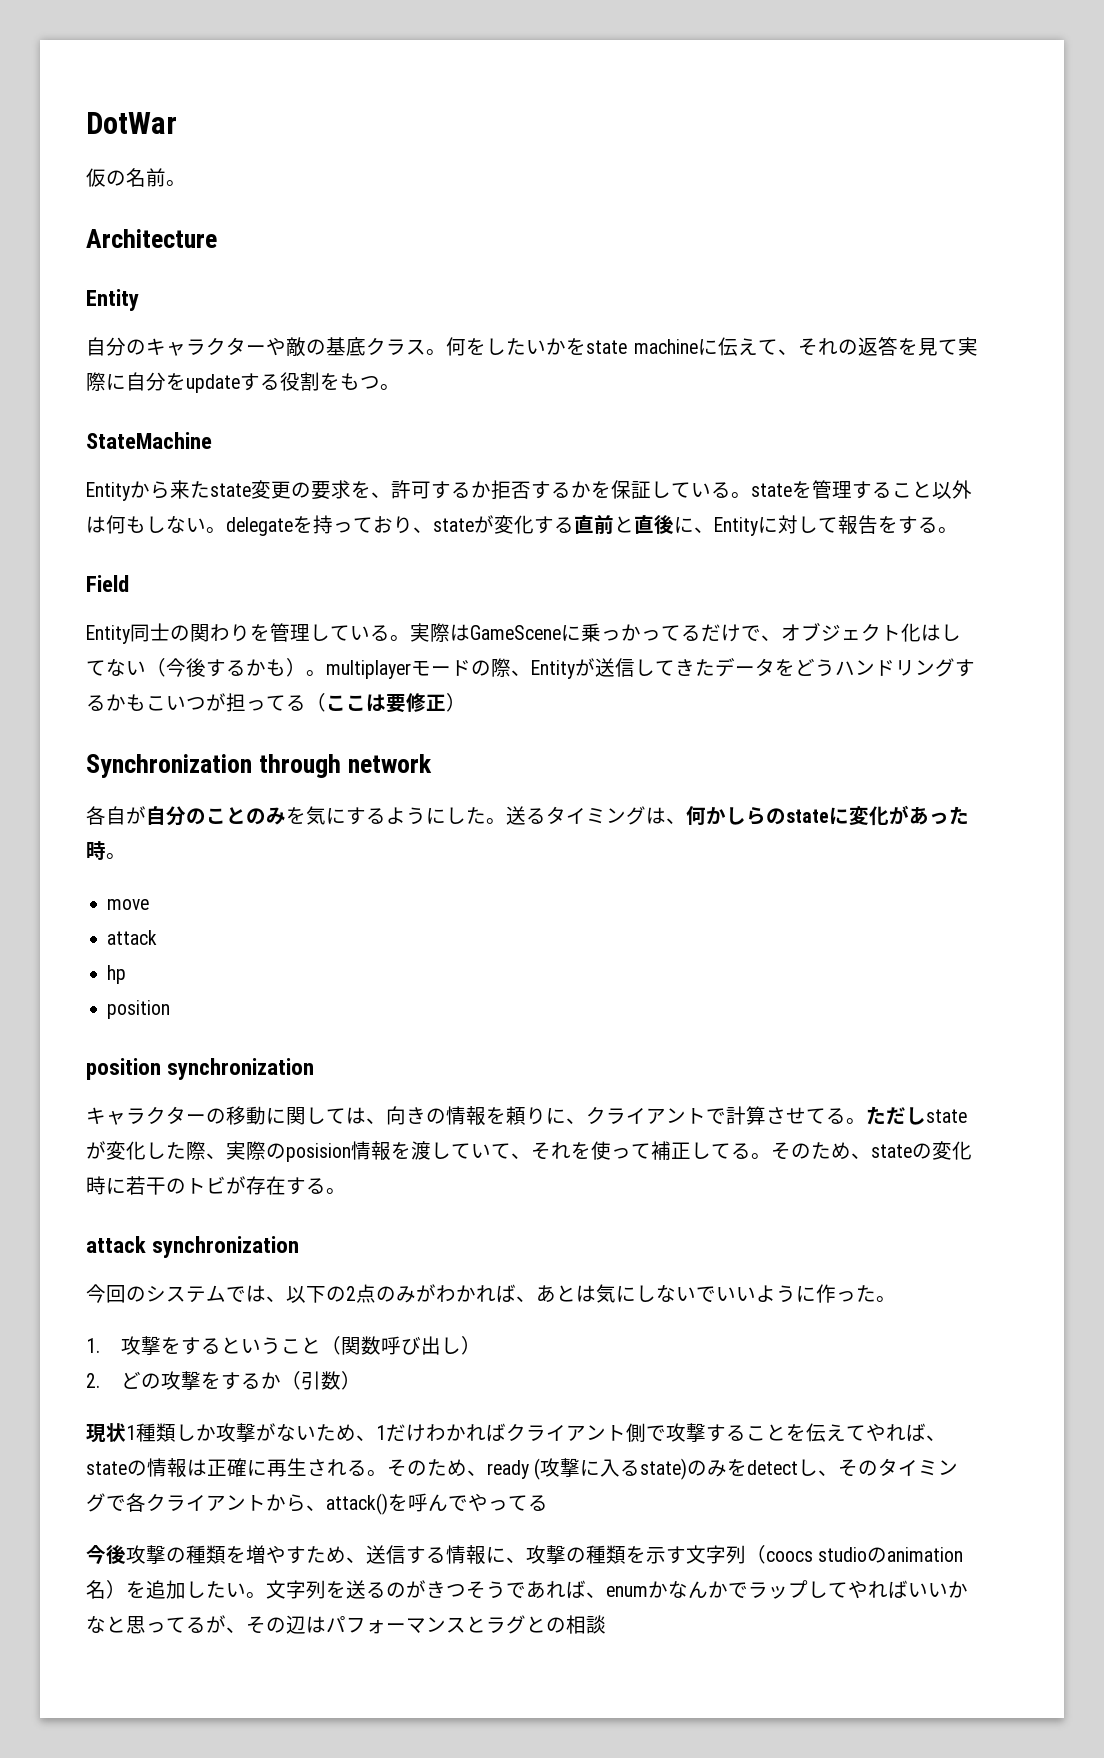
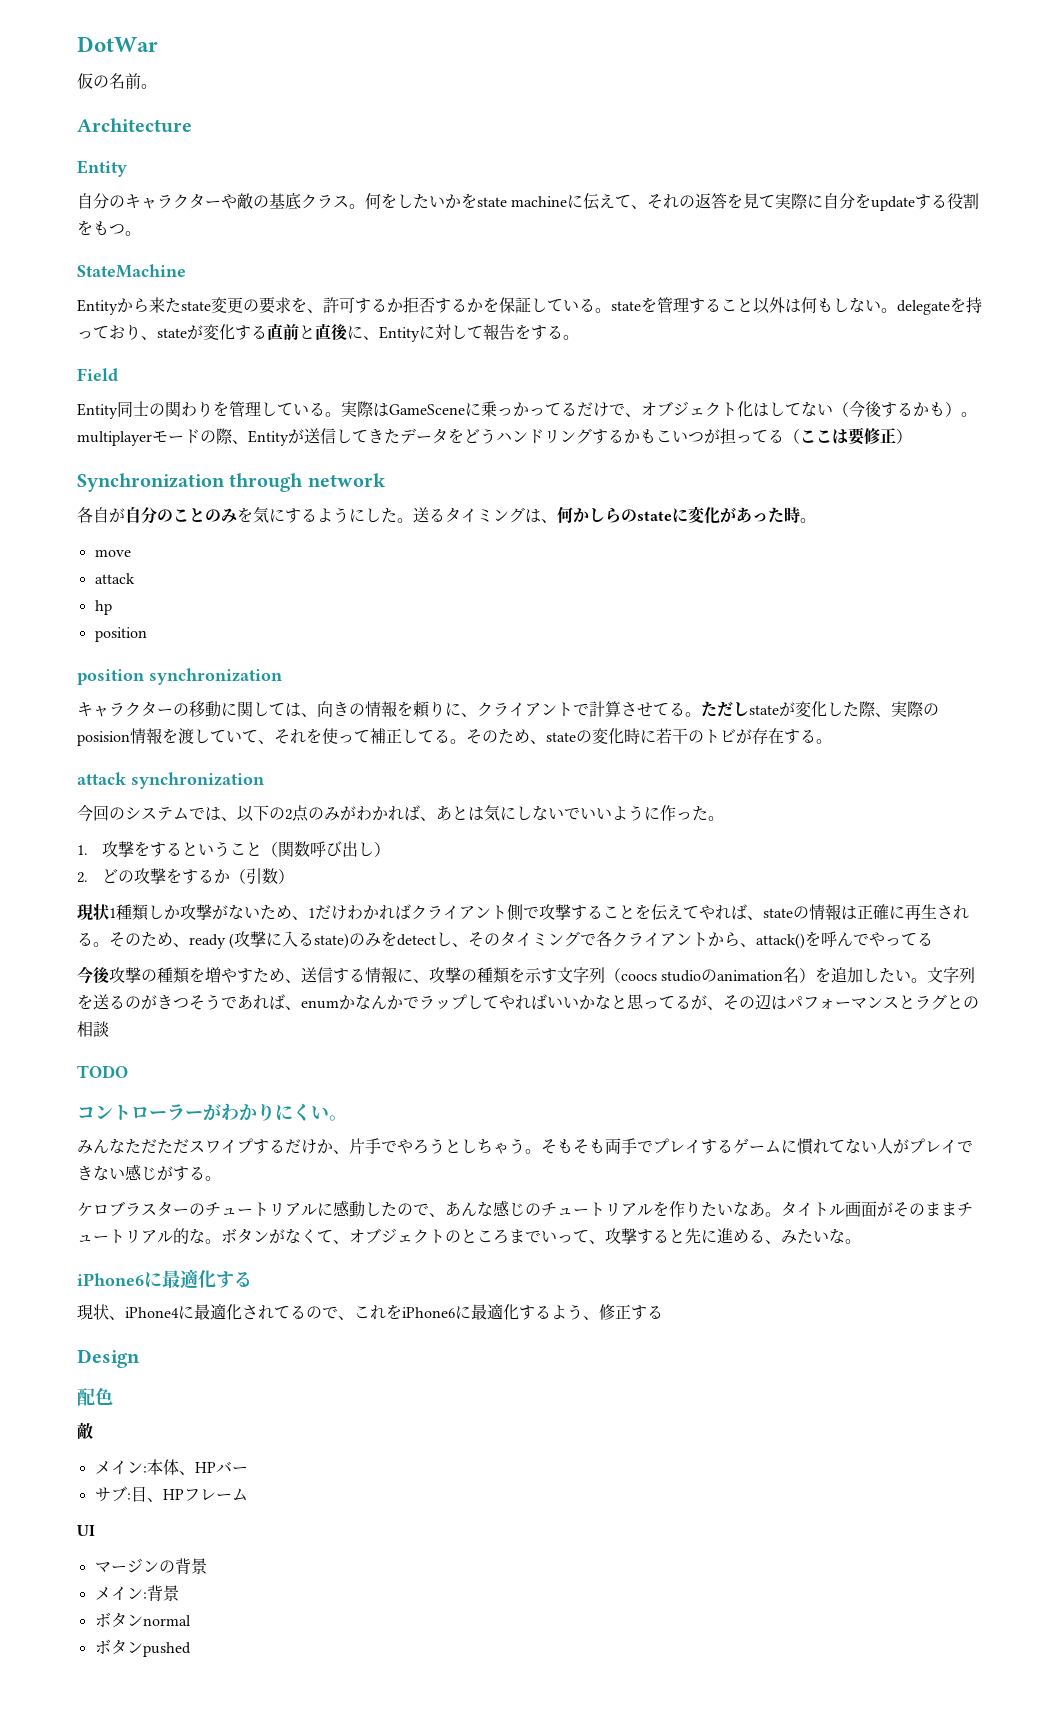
(606, 1624) none -> [77,1065,128,1078] [77,1103,347,1121] [77,1138,973,1155] [77,1164,221,1181] [77,1200,973,1217] [77,1228,861,1244] [77,1269,252,1289] [77,1303,663,1320] [77,1349,140,1368] [77,1388,113,1406] [77,1422,93,1439] [94,1459,248,1475] [94,1486,248,1502] [77,1525,95,1536] [94,1558,207,1575] [94,1585,179,1602] [94,1612,191,1628] [94,1639,191,1657] // TODO // コントローラーがわかりにくい。 // みんなただただスワイプするだけか、片手でやろうとしちゃう。そもそも両手でプレイするゲームに慣れてない人がプレイできない感じがする。 // ケロブラスターのチュートリアルに感動したので、あんな感じのチュートリアルを作りたいなあ。タイトル画面がそのままチュートリアル的な。ボタンがなくて、オブジェクトのところまでいって、攻撃すると先に進める、みたいな。 // iPhone6に最適化する // 現状、iPhone4に最適化されてるので、これをiPhone6に最適化するよう、修正する // Design // 配色 // 敵 // メイン:本体、HPバー // サブ:目、HPフレーム // UI // マージンの背景 // メイン:背景 // ボタンnormal // ボタンpushed

